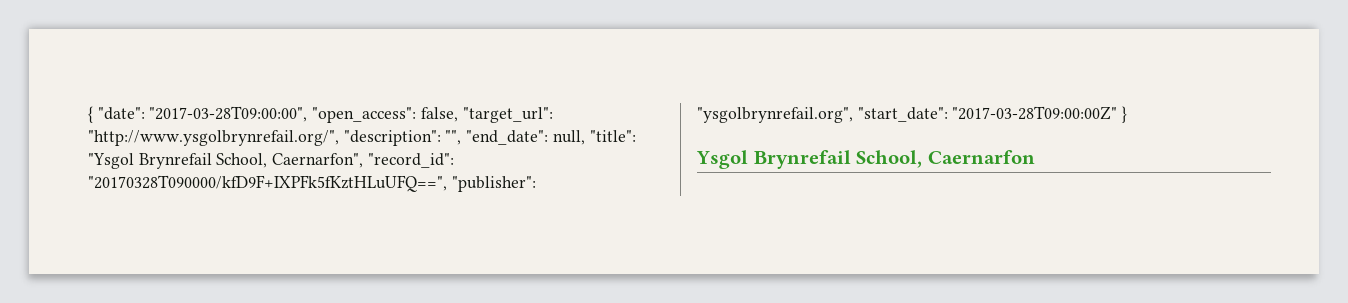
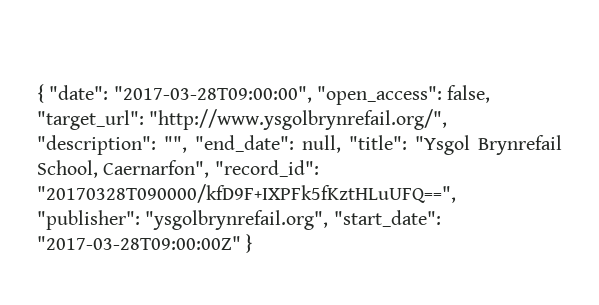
[696,150,1035,169] // Ysgol Brynrefail School, Caernarfon -> (254, 243) none

